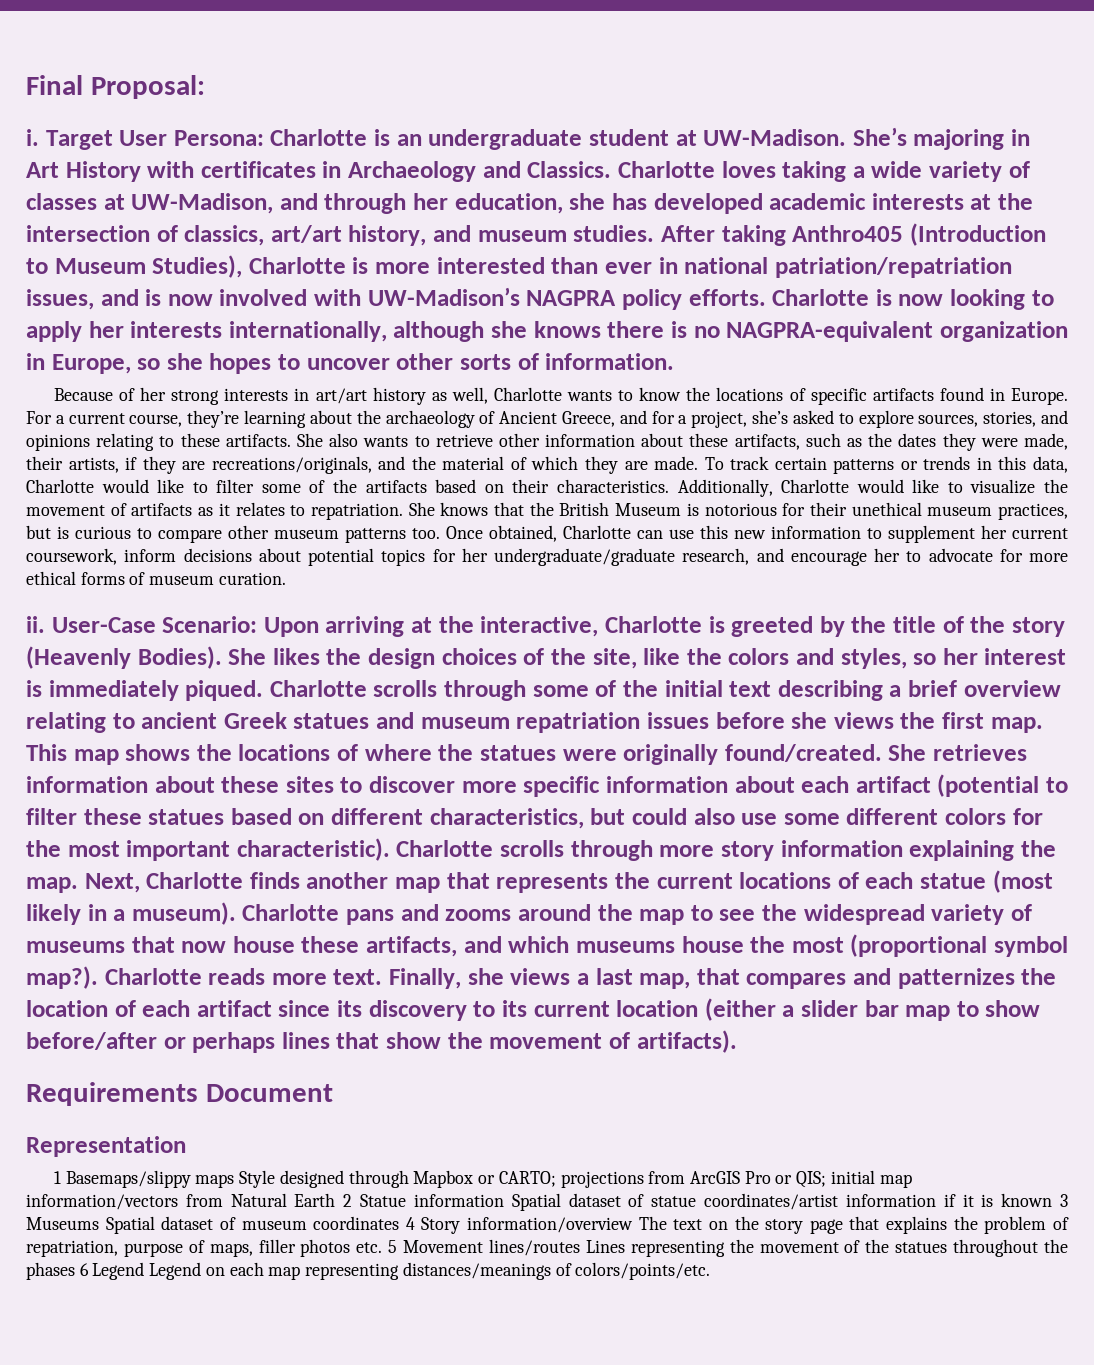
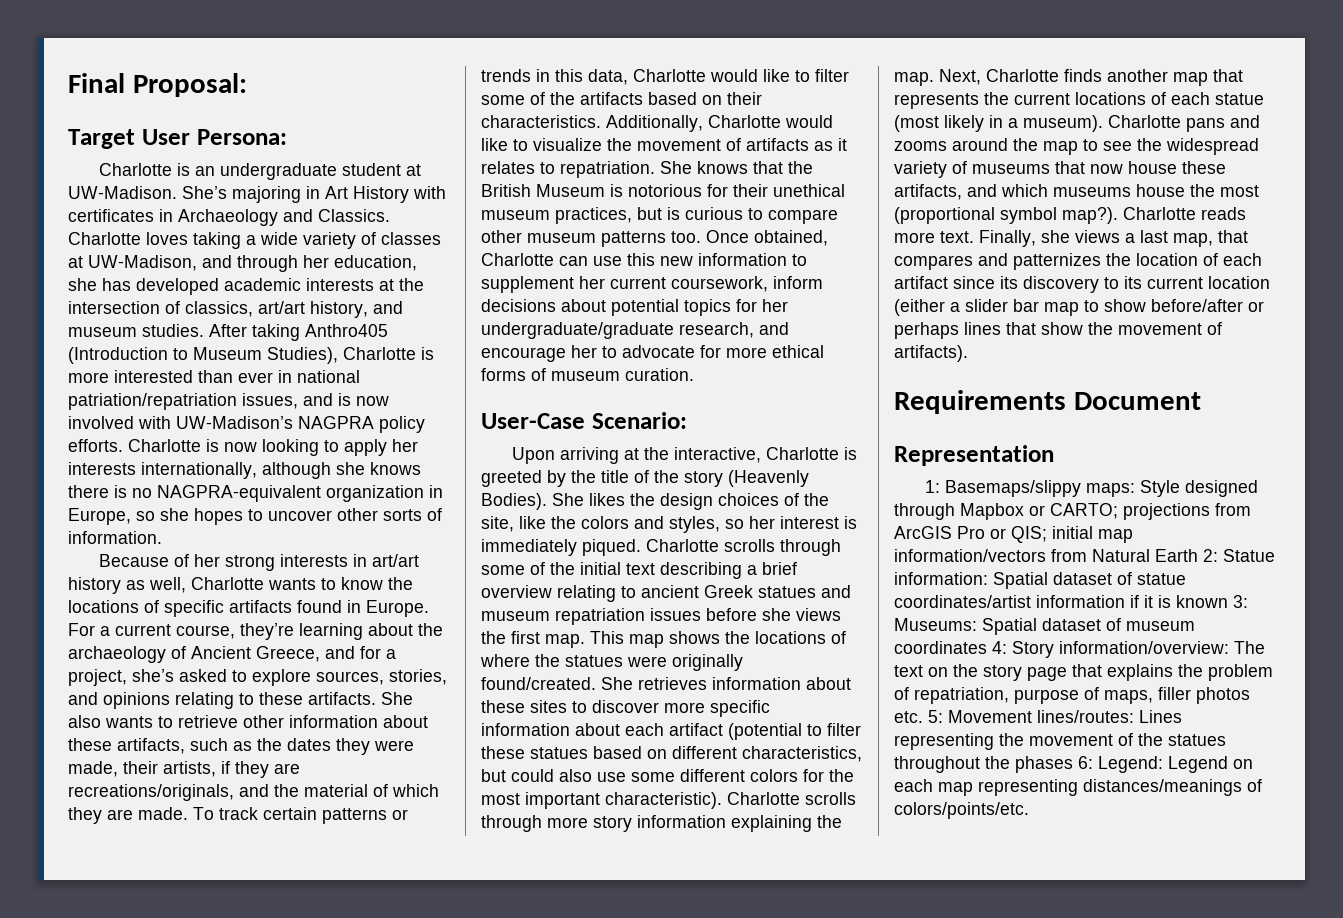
[26,129,39,146] i. -> (247, 85) none
(264, 138) none -> (287, 137) //
[26,616,45,633] ii. -> (694, 374) none
(258, 624) none -> (687, 420) //
[54,1170,235,1188] 1 Basemaps/slippy maps -> [924,480,1135,497] 1: Basemaps/slippy maps:
[343,1194,504,1207] 2 Statue information -> [1203,549,1275,562] [894,572,988,585] 2: Statue information:
[1060,1194,1069,1207] [26,1217,99,1230] 3 Museums -> [1233,595,1248,608] [894,618,977,631] 3: Museums:
[405,1217,634,1234] 4 Story information/overview -> [992,641,1229,658] 4: Story information/overview:
[388,1239,581,1256] 5 Movement lines/routes -> [928,710,1134,723] 5: Movement lines/routes:
[79,1262,145,1280] 6 Legend -> [1078,756,1163,773] 6: Legend:

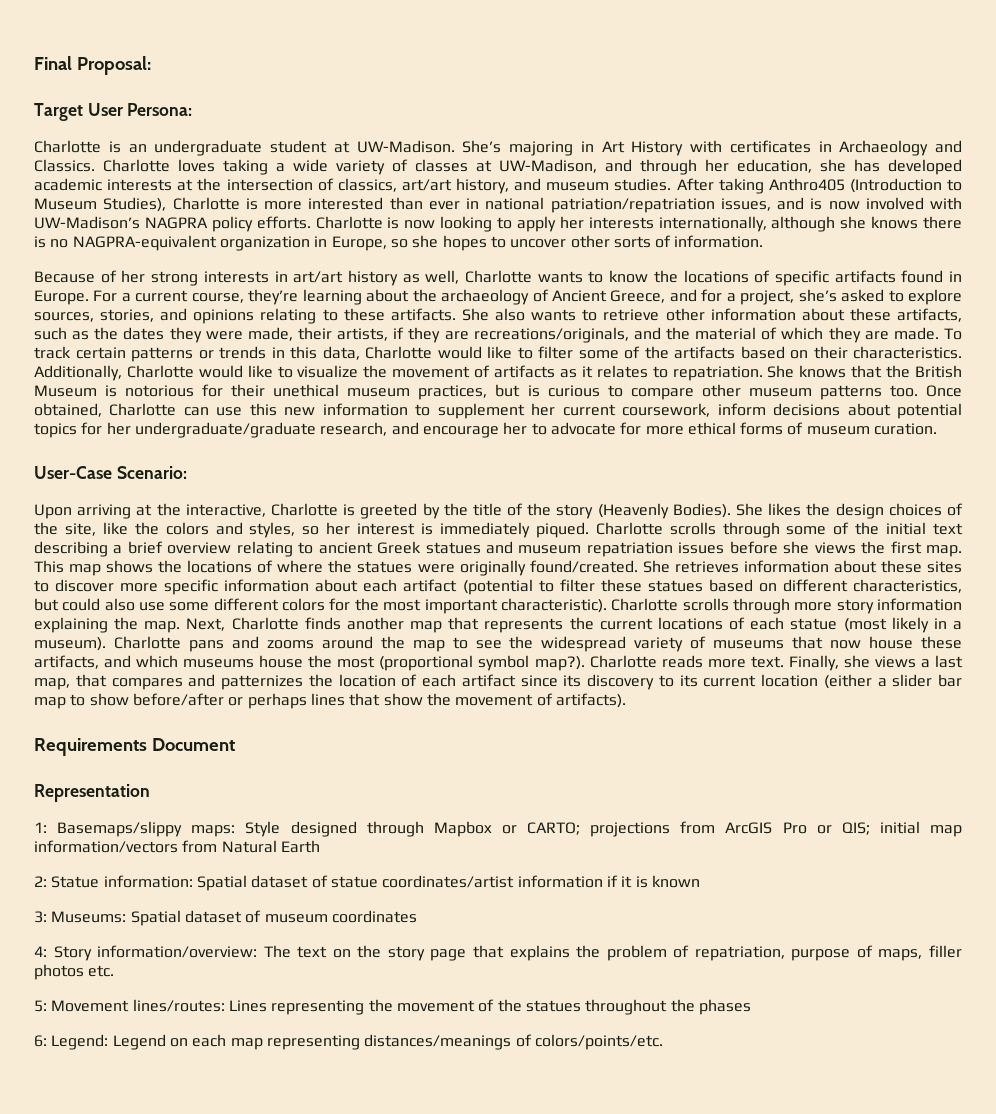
(1198, 555) none -> (320, 846) //
(1228, 601) none -> (700, 881) //
(987, 647) none -> (417, 916) //
(923, 717) none -> (115, 971) //
(1073, 764) none -> (751, 1007) //

